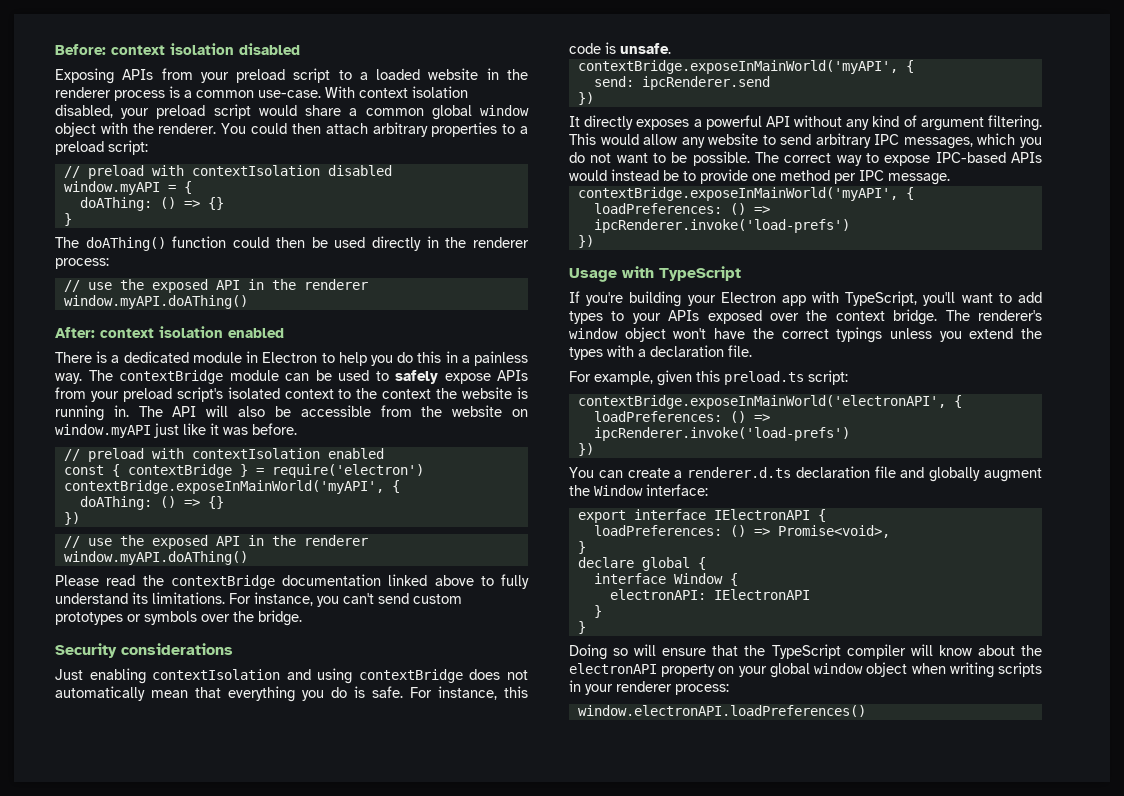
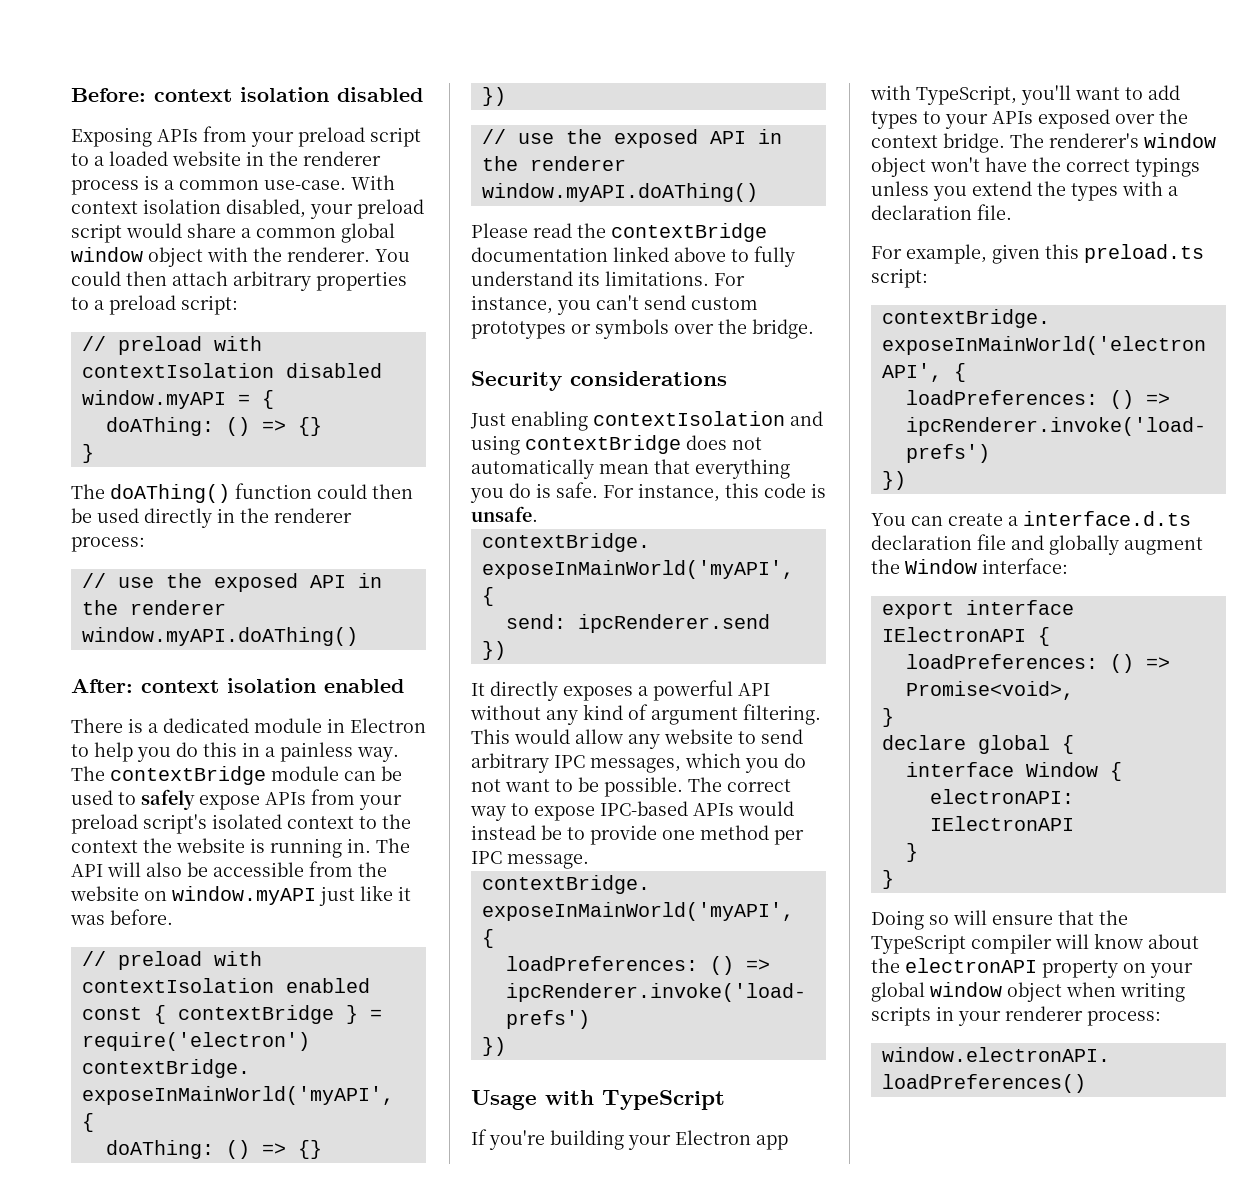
[687,467,792,478] renderer.d.ts -> [1023,511,1191,526] interface.d.ts

